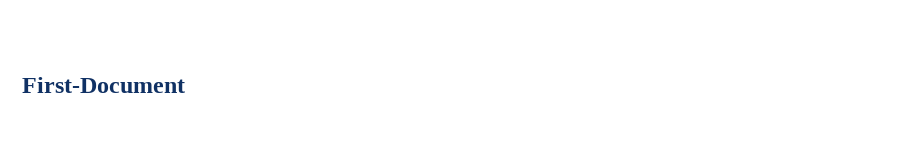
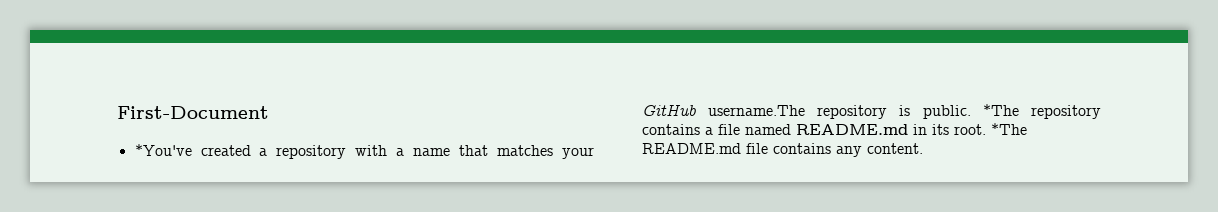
(185, 85) none -> [134,144,594,159] [641,104,1101,119] [641,123,1027,135] [641,143,923,157] // *You've created a repository with a name that matches your GitHub username.The repository is public. *The repository contains a file named README.md in its root. *The README.md file contains any content.

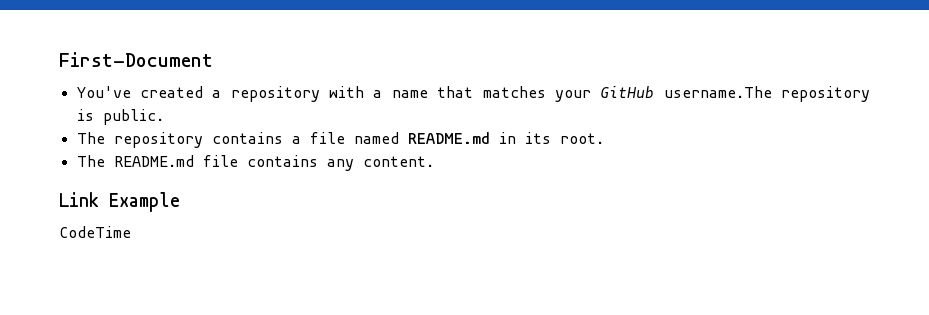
[134,144,192,156] *You've -> [76,86,131,98] You've
[982,104,1019,116] *The -> [76,132,105,144] // The
[990,123,1027,135] *The -> [76,155,105,167] // The
(923, 148) none -> [59,192,180,212] [59,226,131,238] // Link Example // CodeTime

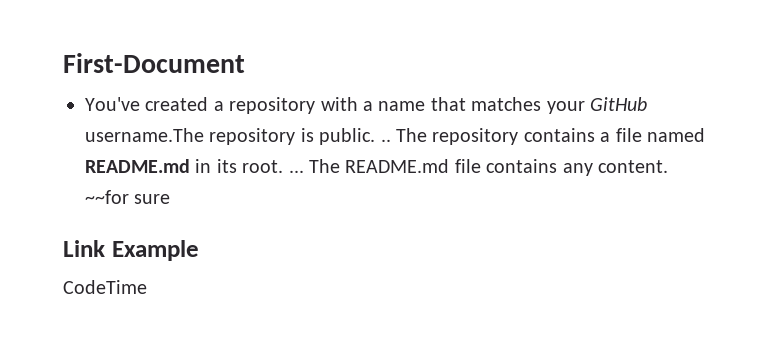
(164, 117) // -> [380,139,391,142] ..
(604, 138) // -> [288,170,304,173] ...
(434, 161) none -> [85,190,171,204] ~~for sure

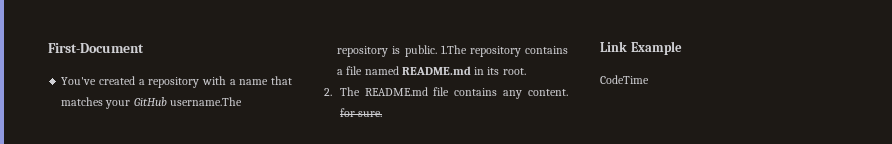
[380,128,427,142] .. The -> [440,45,467,54] 1.The
[288,170,304,173] ... -> [324,88,332,96] // 2.
[85,190,171,204] ~~for sure -> [339,108,382,117] for sure.

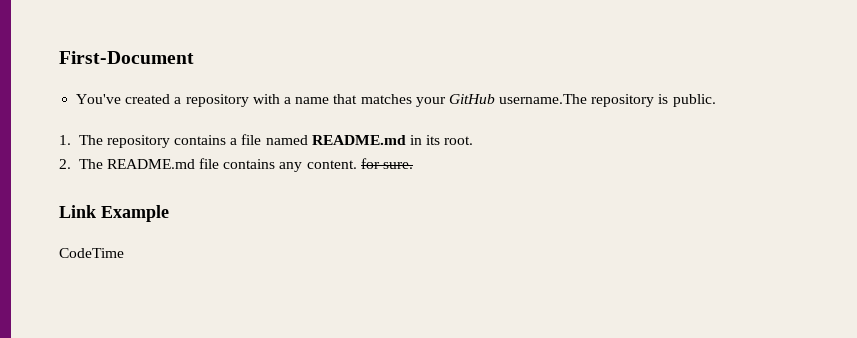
[440,45,467,54] 1.The -> [59,135,103,145] // 1. The

